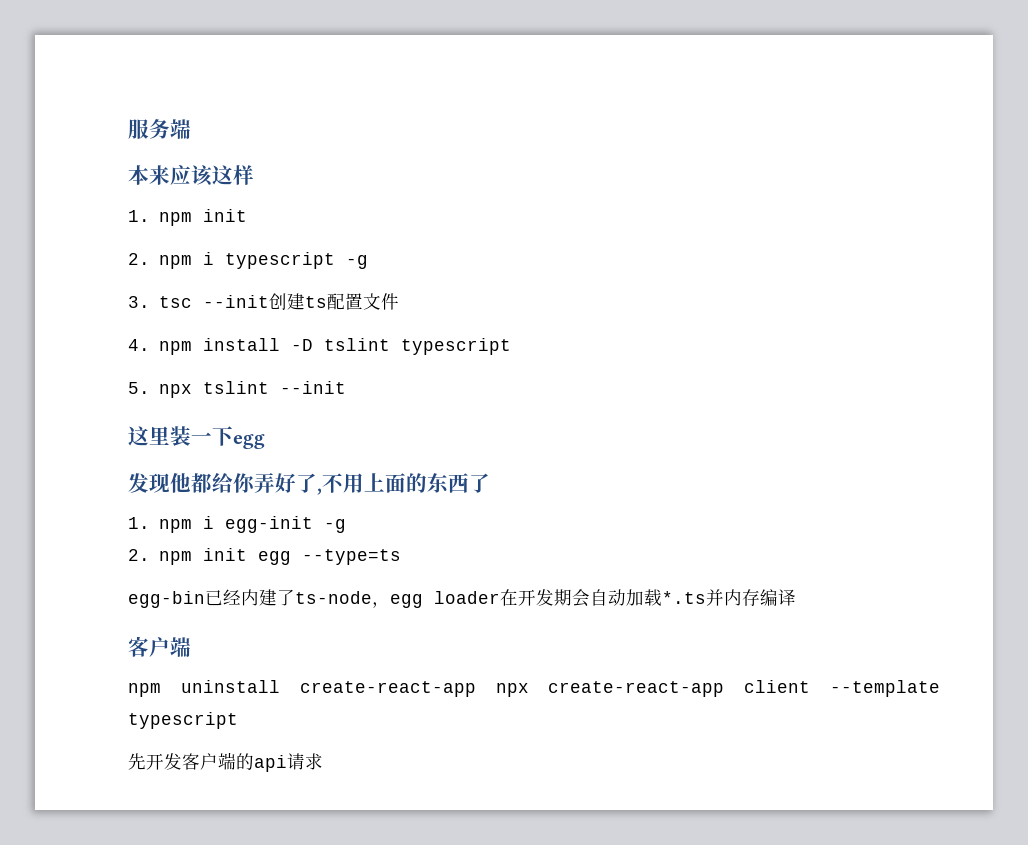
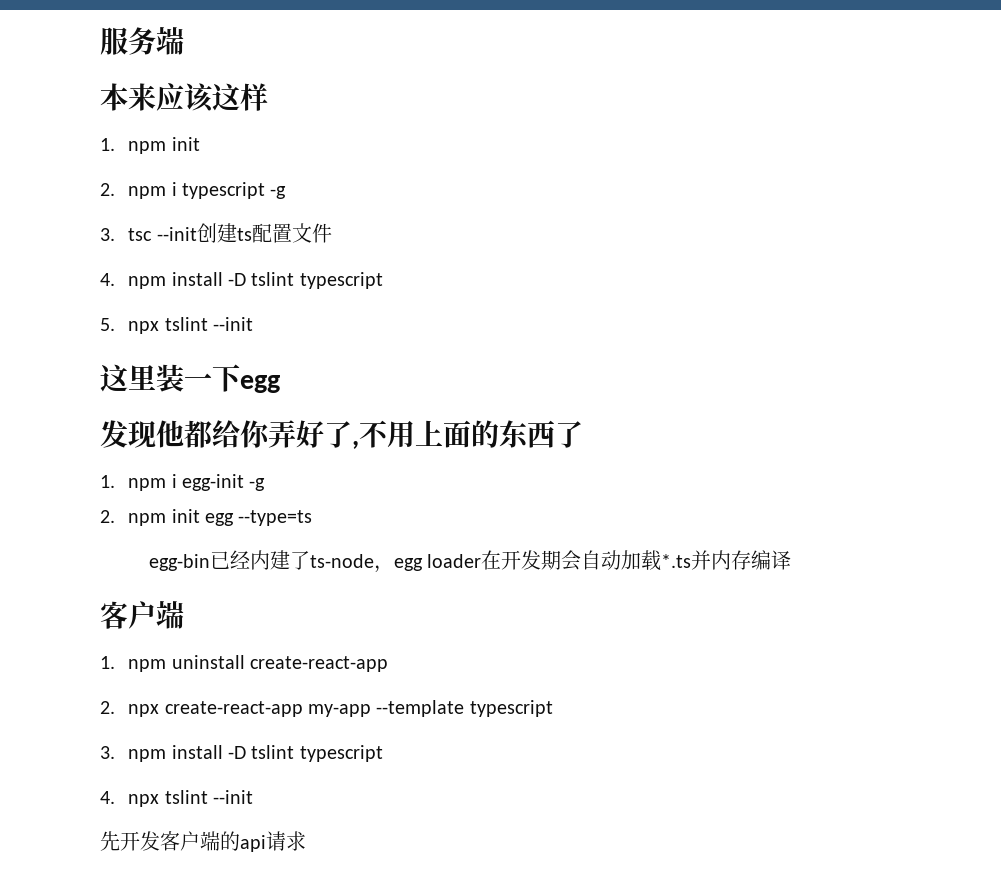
(191, 647) none -> [100,656,115,669] 1.
(476, 689) none -> [100,701,115,714] // 2.
[744,680,811,693] client -> [307,704,371,717] my-app
(238, 720) none -> [100,745,383,762] [100,790,253,807] // 3. npm install -D tslint typescript // 4. npx tslint --init

